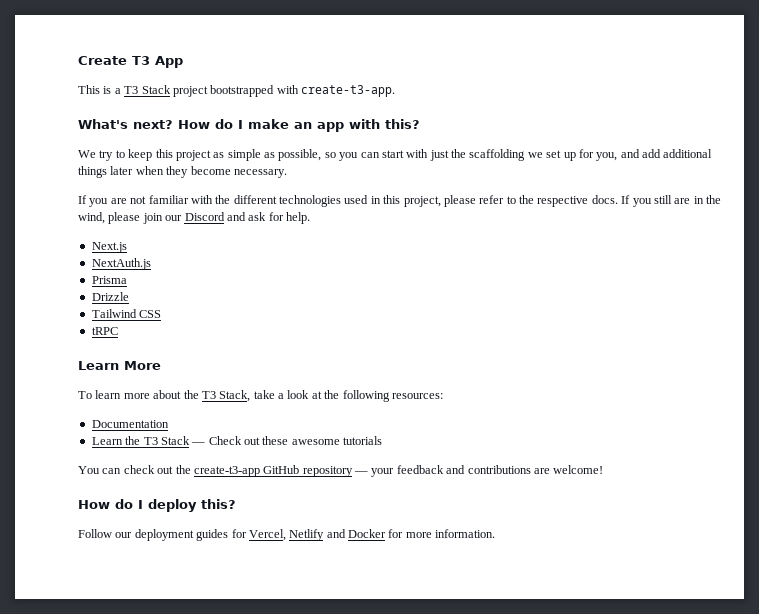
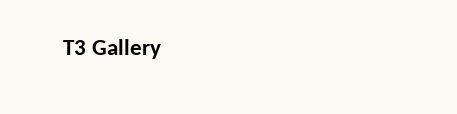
[78,56,183,68] [78,85,395,97] [78,119,420,132] [78,149,713,161] [78,166,287,178] [78,195,721,207] [78,212,310,224] [91,242,127,253] [91,258,151,270] [91,276,127,284] [91,292,129,301] [91,309,162,318] [91,327,118,335] [78,361,161,370] [78,390,443,402] [91,420,169,428] [91,436,383,445] [78,465,604,477] [78,499,236,512] [78,529,496,541] Create T3 App // This is a T3 Stack project bootstrapped with create-t3-app. // What's next? How do I make an app with this? // We try to keep this project as simple as possible, so you can start with just the scaffolding we set up for you, and add additional things later when they become necessary. // If you are not familiar with the different technologies used in this project, please refer to the respective docs. If you still are in the wind, please join our Discord and ask for help. // Next.js // NextAuth.js // Prisma // Drizzle // Tailwind CSS // tRPC // Learn More // To learn more about the T3 Stack, take a look at the following resources: // Documentation // Learn the T3 Stack — Check out these awesome tutorials // You can check out the create-t3-app GitHub repository — your feedback and contributions are welcome! // How do I deploy this? // Follow our deployment guides for Vercel, Netlify and Docker for more information. -> [63,39,162,59] T3 Gallery

